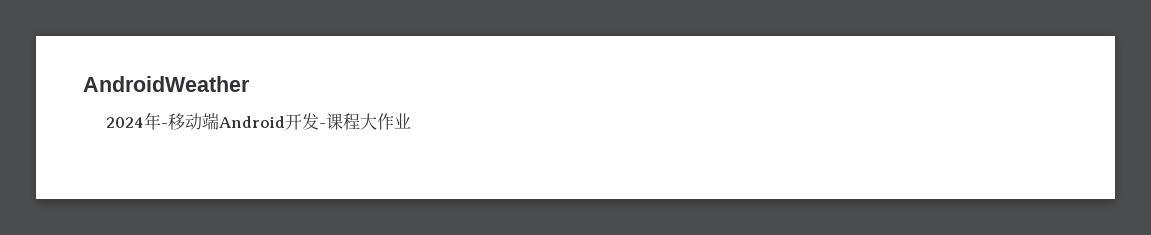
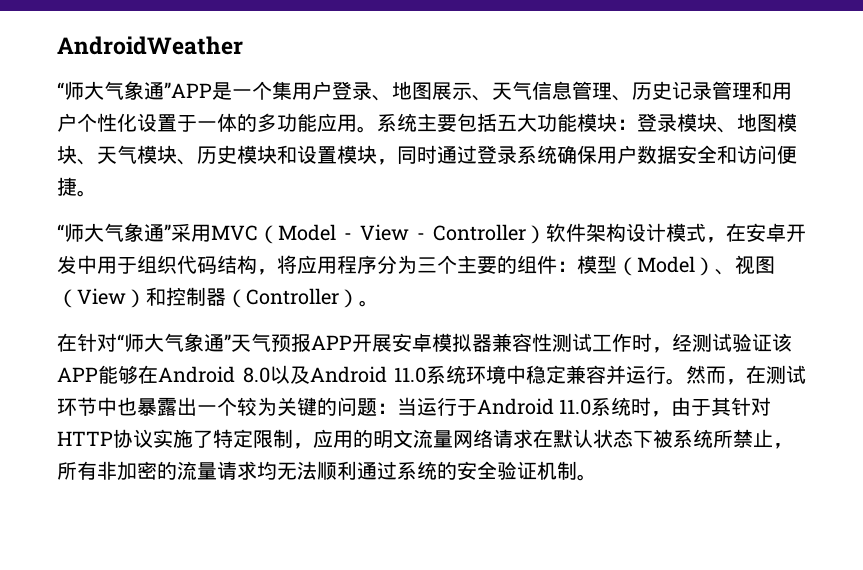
[105,112,411,130] 2024年-移动端Android开发-课程大作业 -> [57,81,792,101] [57,113,797,133] [57,145,797,165] [57,177,97,197] [57,223,806,244] [57,255,775,276] [57,287,379,308] [57,333,792,353] [57,365,806,385] [57,397,772,417] [57,429,793,449] [57,461,597,481] “师大气象通”APP是一个集用户登录、地图展示、天气信息管理、历史记录管理和用户个性化设置于一体的多功能应用。系统主要包括五大功能模块：登录模块、地图模块、天气模块、历史模块和设置模块，同时通过登录系统确保用户数据安全和访问便捷。 // “师大气象通”采用MVC（Model - View - Controller）软件架构设计模式，在安卓开发中用于组织代码结构，将应用程序分为三个主要的组件：模型（Model）、视图（View）和控制器（Controller）。 // 在针对“师大气象通”天气预报APP开展安卓模拟器兼容性测试工作时，经测试验证该APP能够在Android 8.0以及Android 11.0系统环境中稳定兼容并运行。然而，在测试环节中也暴露出一个较为关键的问题：当运行于Android 11.0系统时，由于其针对HTTP协议实施了特定限制，应用的明文流量网络请求在默认状态下被系统所禁止，所有非加密的流量请求均无法顺利通过系统的安全验证机制。

